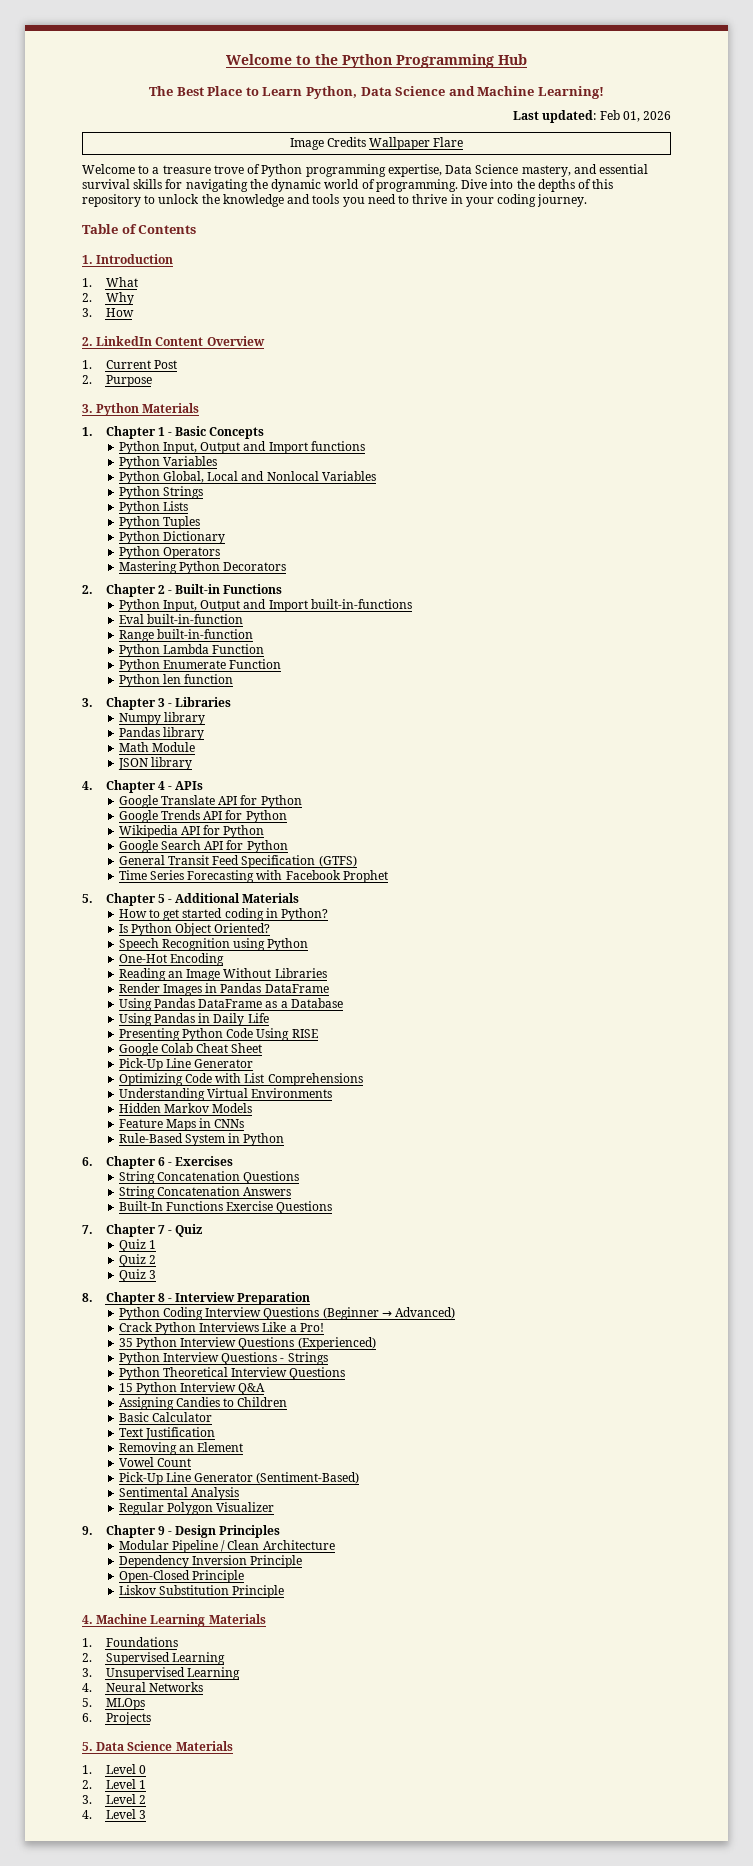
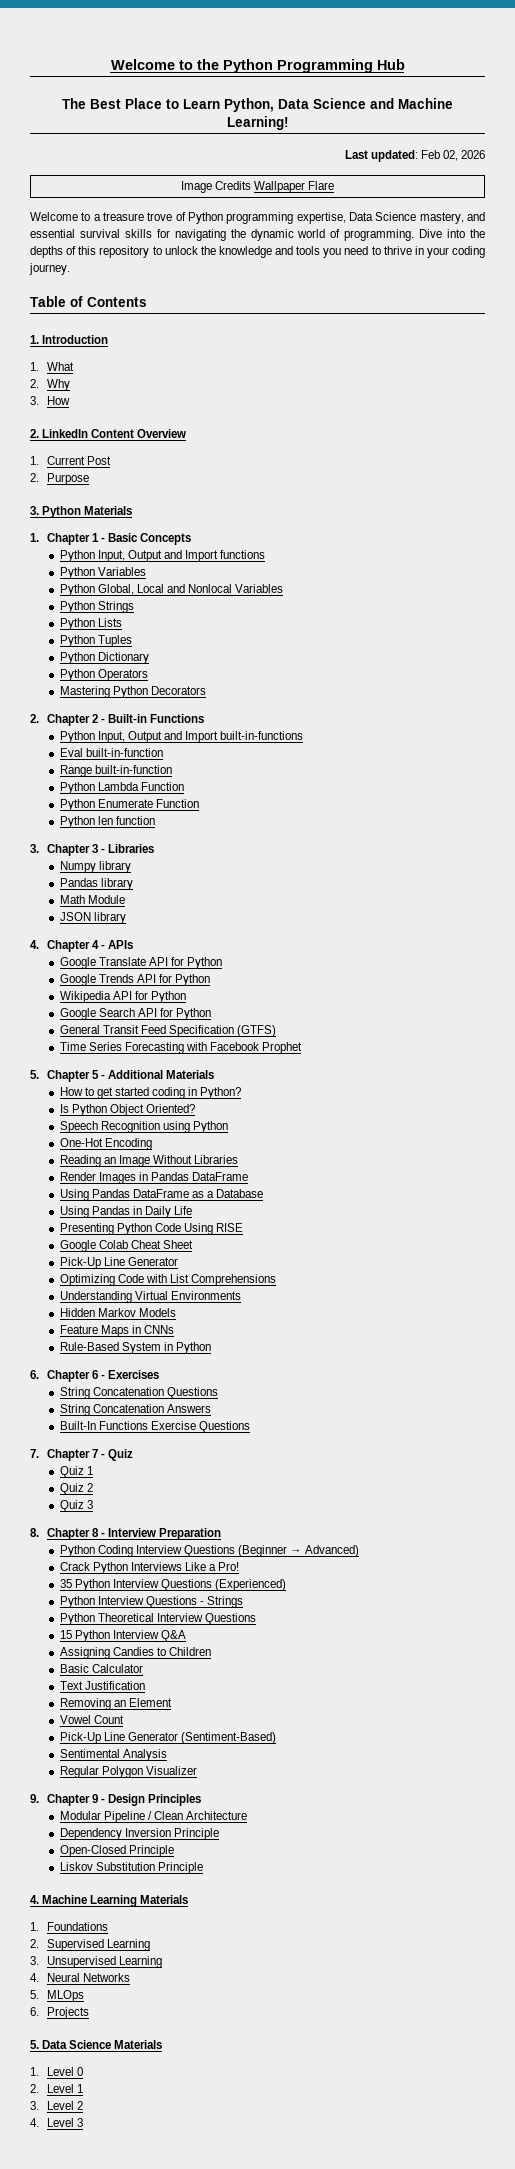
[622,111,640,122] 01, -> [442,150,458,161] 02,

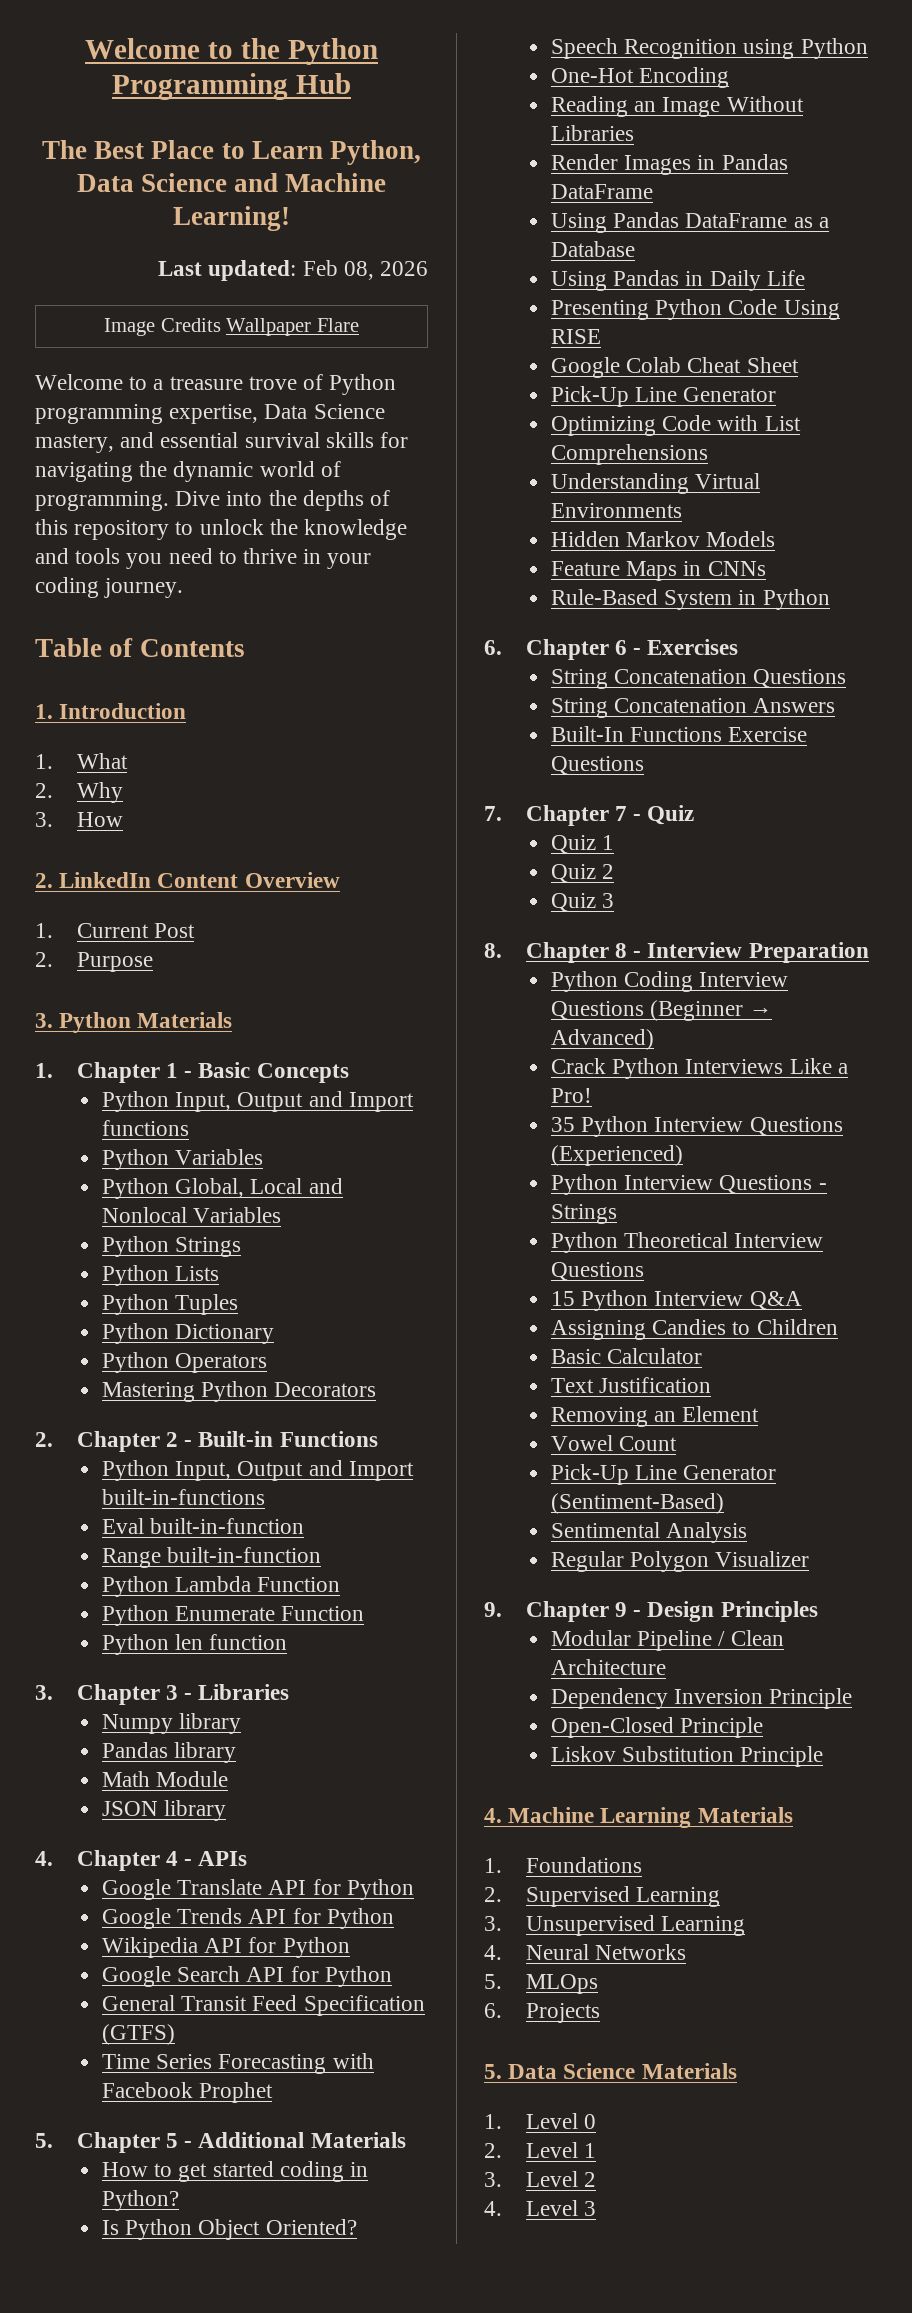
[442,150,458,161] 02, -> [343,261,374,280] 08,

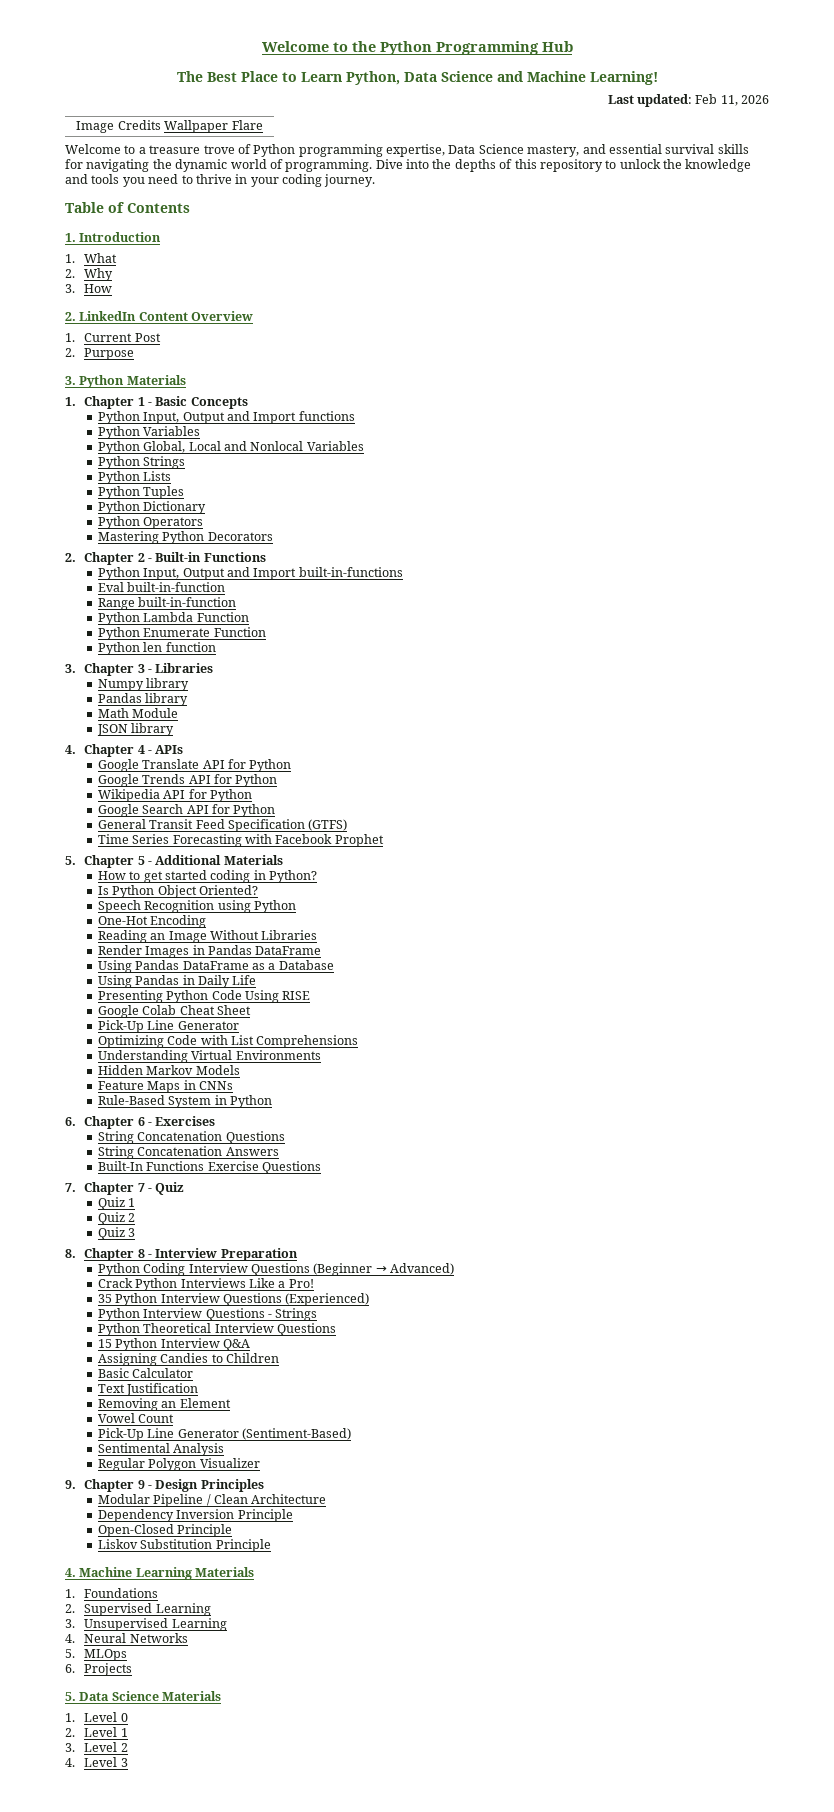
[343,261,374,280] 08, -> [720,95,738,106] 11,

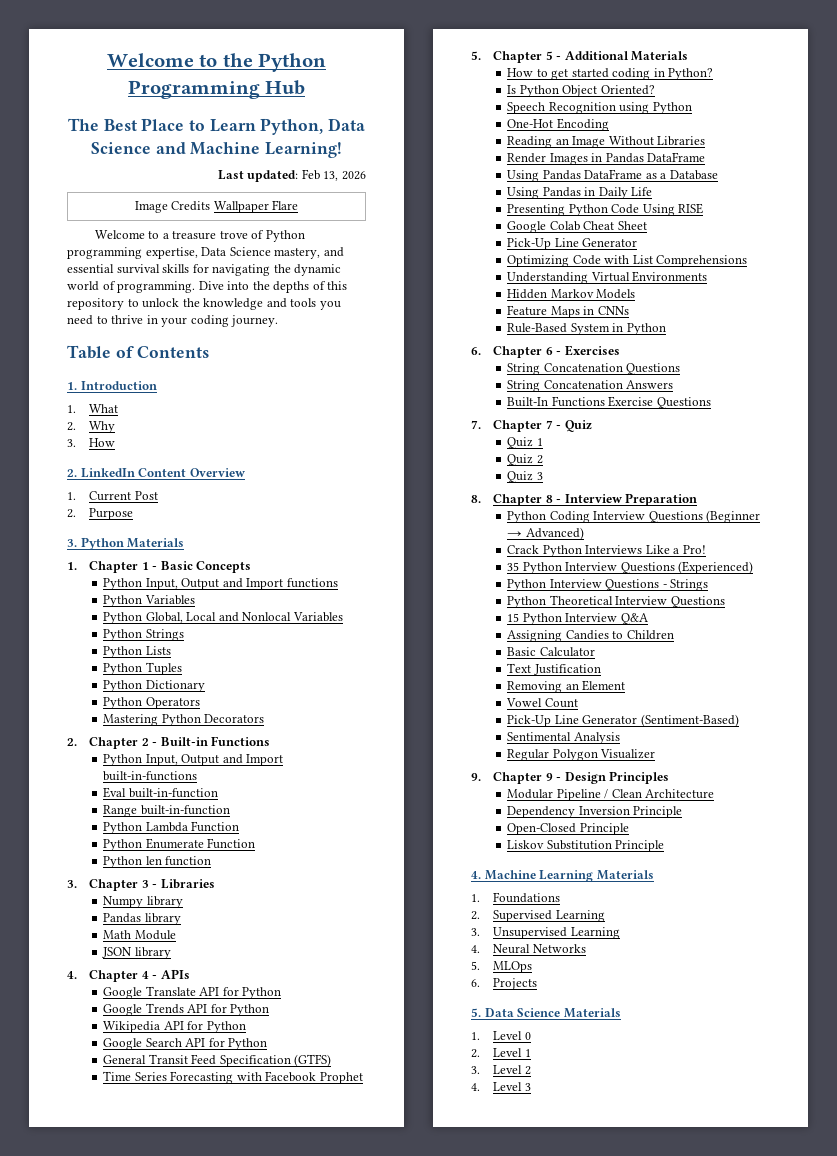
[720,95,738,106] 11, -> [323,171,339,181] 13,

